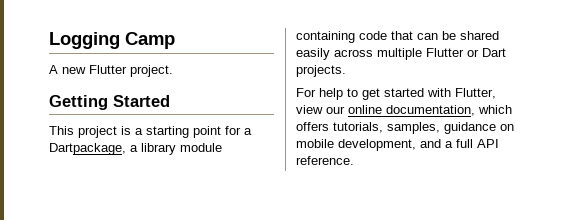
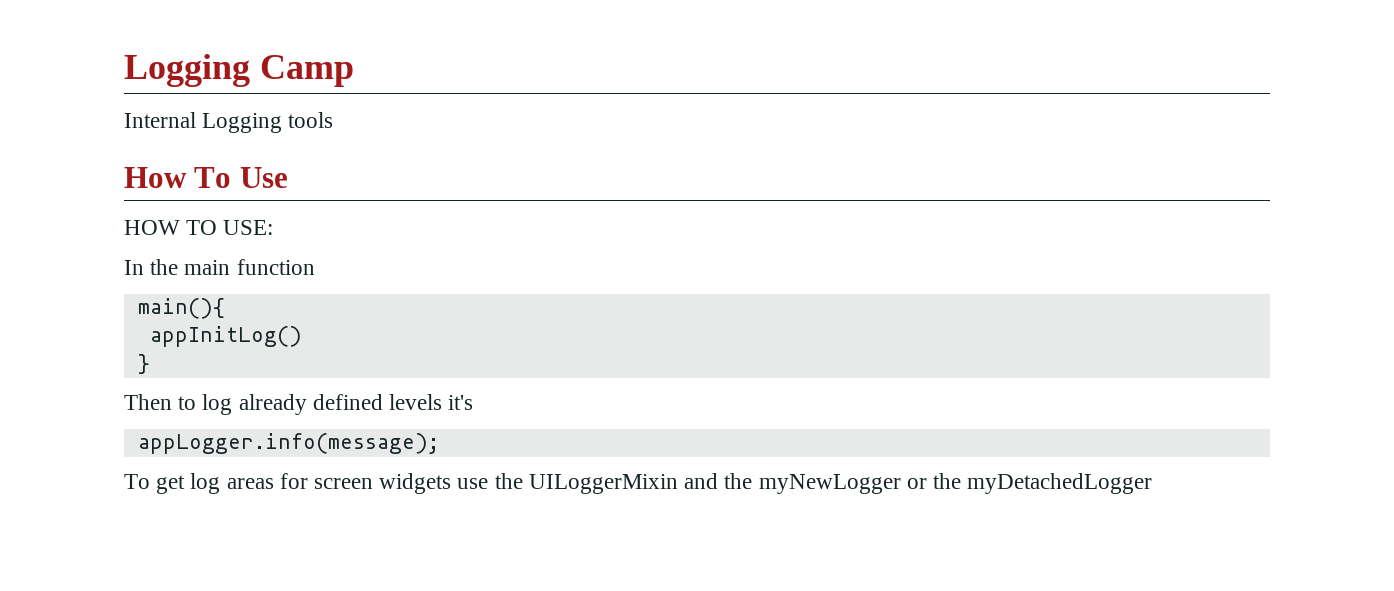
[49,65,173,77] [49,95,170,110] [49,126,252,138] [49,143,222,155] [296,31,499,43] [296,48,506,60] [296,65,346,77] [296,88,496,100] [296,105,512,116] [296,122,514,134] [296,139,499,151] [296,156,354,165] A new Flutter project. // Getting Started // This project is a starting point for a Dartpackage, a library module containing code that can be shared easily across multiple Flutter or Dart projects. // For help to get started with Flutter, view our online documentation, which offers tutorials, samples, guidance on mobile development, and a full API reference. -> [124,112,334,133] [124,167,288,188] [124,220,274,235] [124,259,315,275] [137,298,225,319] [149,326,302,347] [137,354,150,374] [124,394,474,415] [137,433,439,454] [124,473,1153,494] Internal Logging tools // How To Use // HOW TO USE: // In the main function // main(){ // appInitLog() // } // Then to log already defined levels it's // appLogger.info(message); // To get log areas for screen widgets use the UILoggerMixin and the myNewLogger or the myDetachedLogger

